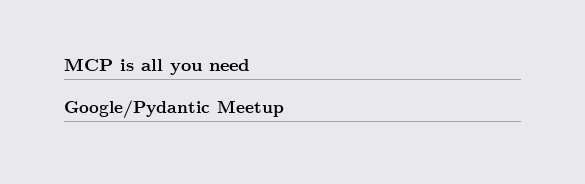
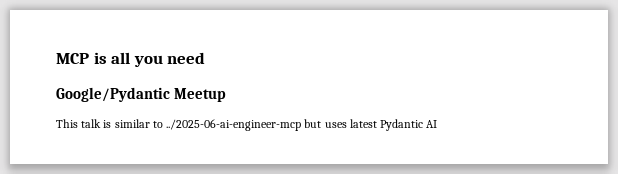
(284, 108) none -> [56,119,438,131] // This talk is similar to ../2025-06-ai-engineer-mcp but uses latest Pydantic AI

